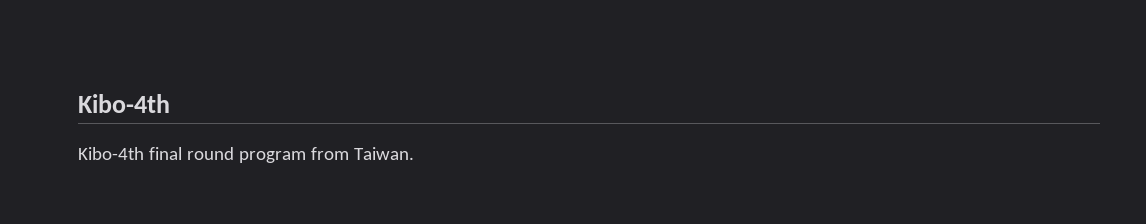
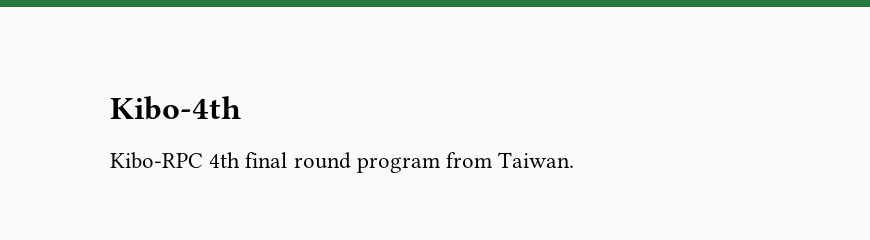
[78,147,144,160] Kibo-4th -> [110,152,241,169] Kibo-RPC 4th

